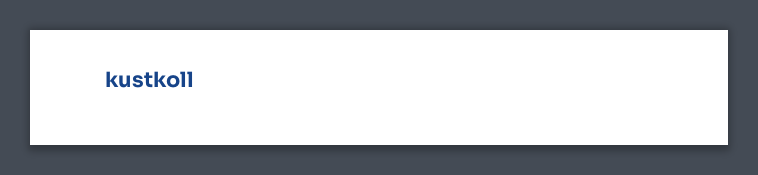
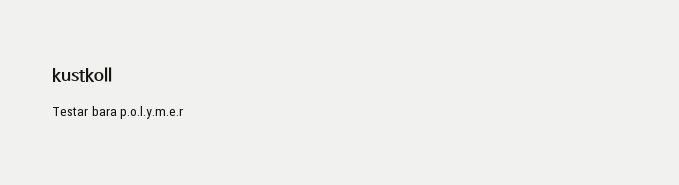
(194, 79) none -> [52,106,184,119] // Testar bara p.o.l.y.m.e.r

